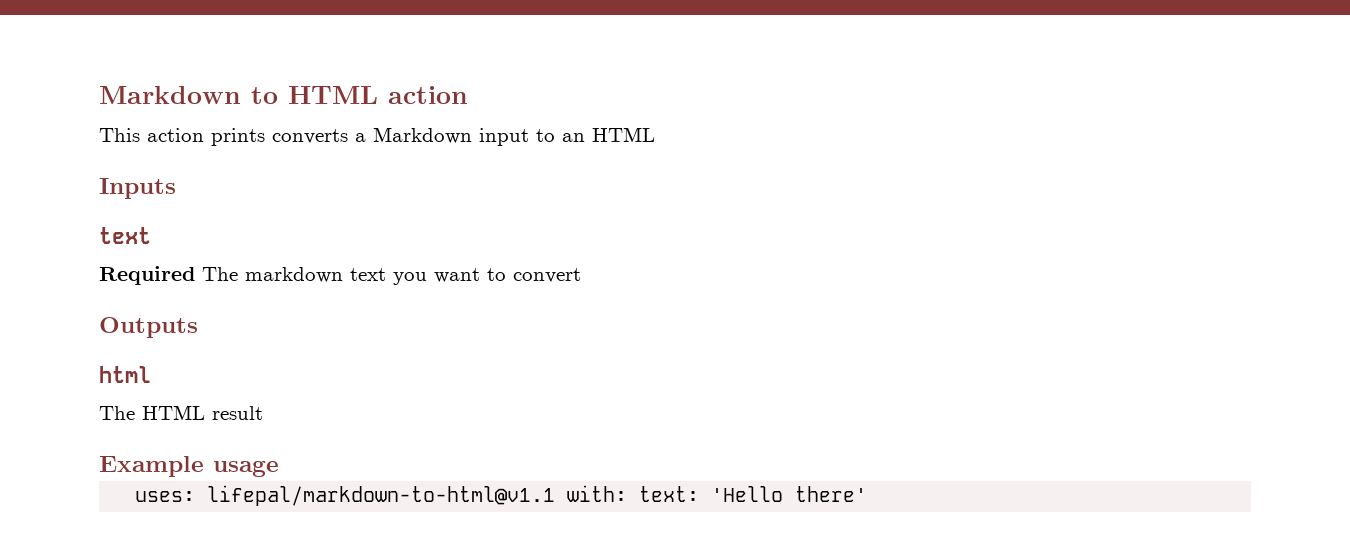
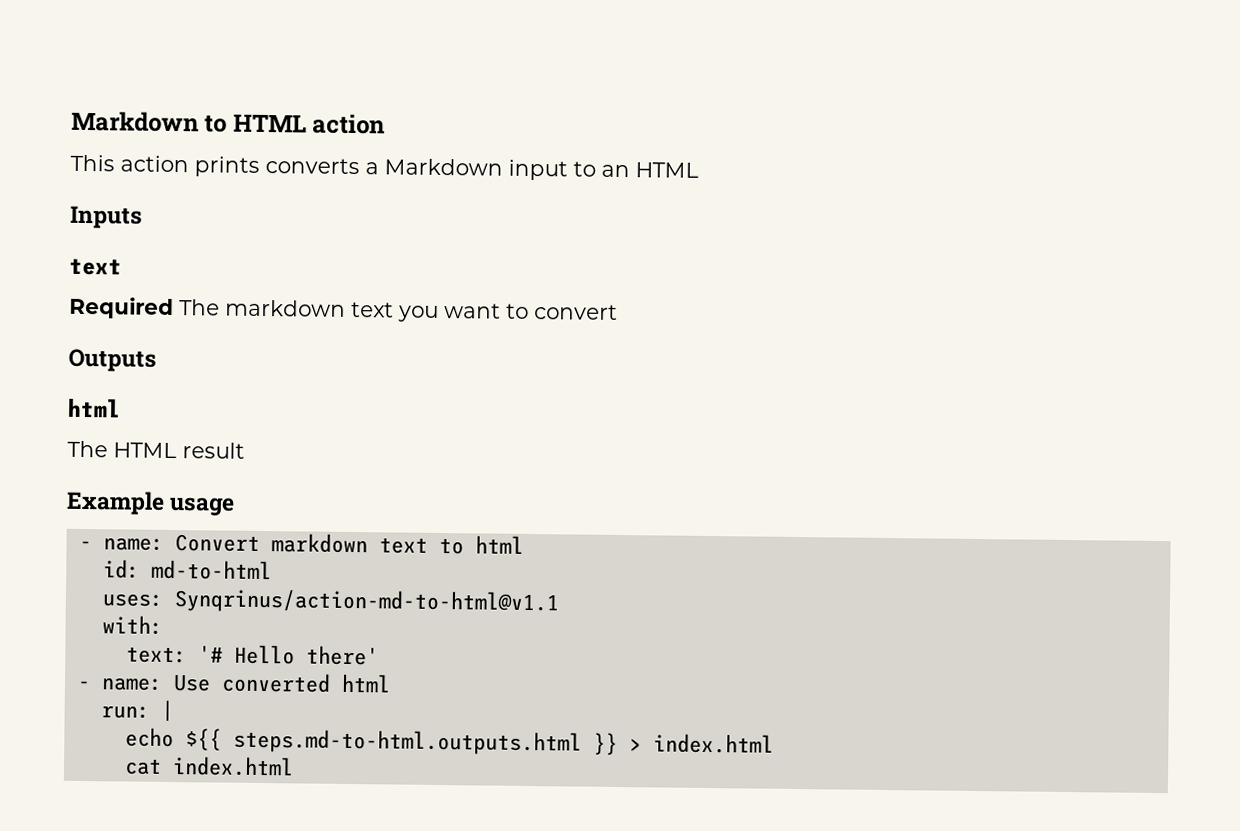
(279, 468) none -> [78,533,524,555] [102,559,272,581] // - name: Convert markdown text to html // id: md-to-html
[207,485,556,506] lifepal/markdown-to-html@v1.1 -> [173,588,560,616] Synqrinus/action-md-to-html@v1.1 //
[639,486,868,502] text: 'Hello there' -> [125,644,379,666] [76,672,391,693] [100,699,174,722] [124,727,774,756] [123,756,294,777] // text: '# Hello there' // - name: Use converted html // run: | // echo ${{ steps.md-to-html.outputs.html }} > index.html // cat index.html

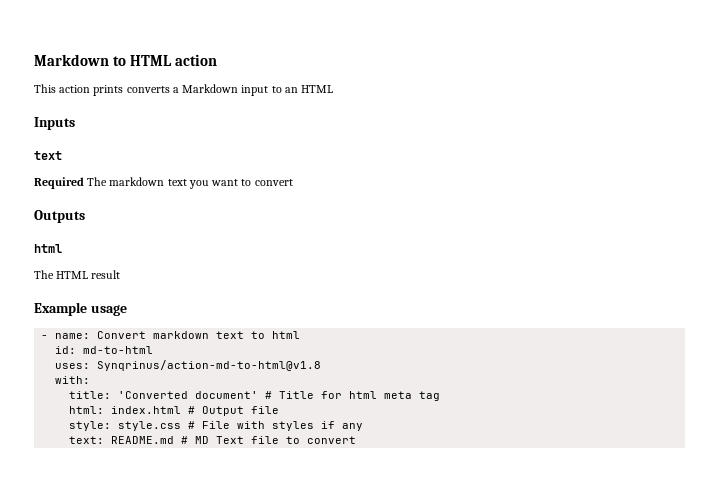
[173,588,560,616] Synqrinus/action-md-to-html@v1.1 -> [97,360,322,371] Synqrinus/action-md-to-html@v1.8
[125,644,379,666] [76,672,391,693] [100,699,174,722] [124,727,774,756] [123,756,294,777] text: '# Hello there' // - name: Use converted html // run: | // echo ${{ steps.md-to-html.outputs.html }} > index.html // cat index.html -> [69,391,441,401] [69,406,280,416] [69,421,364,431] [69,436,357,444] title: 'Converted document' # Title for html meta tag // html: index.html # Output file // style: style.css # File with styles if any // text: README.md # MD Text file to convert

